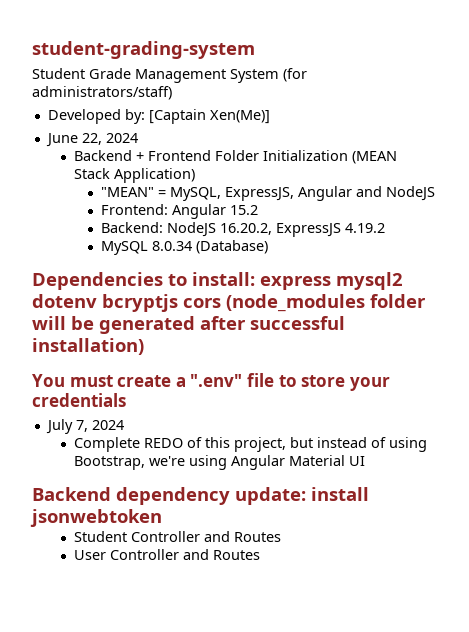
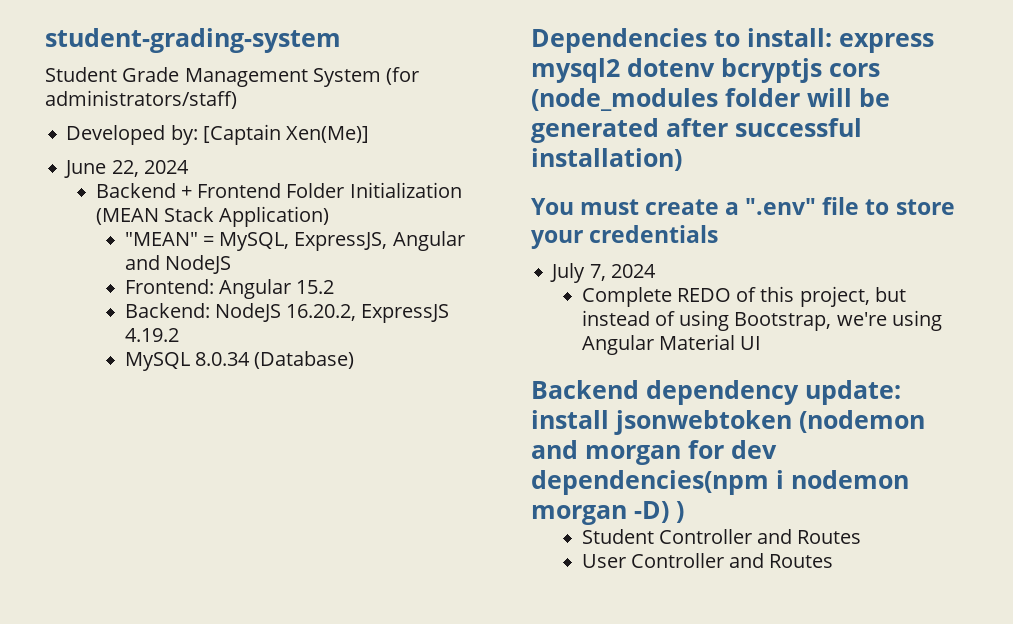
(162, 518) none -> [799,410,925,433] [531,440,777,465] [531,470,909,495] [531,501,684,525] (nodemon and morgan for dev dependencies(npm i nodemon morgan -D) )

